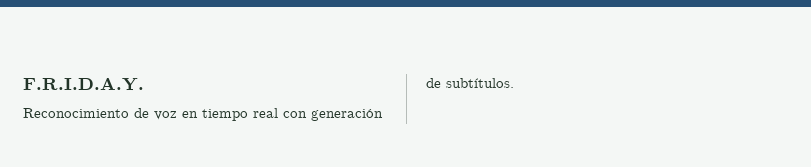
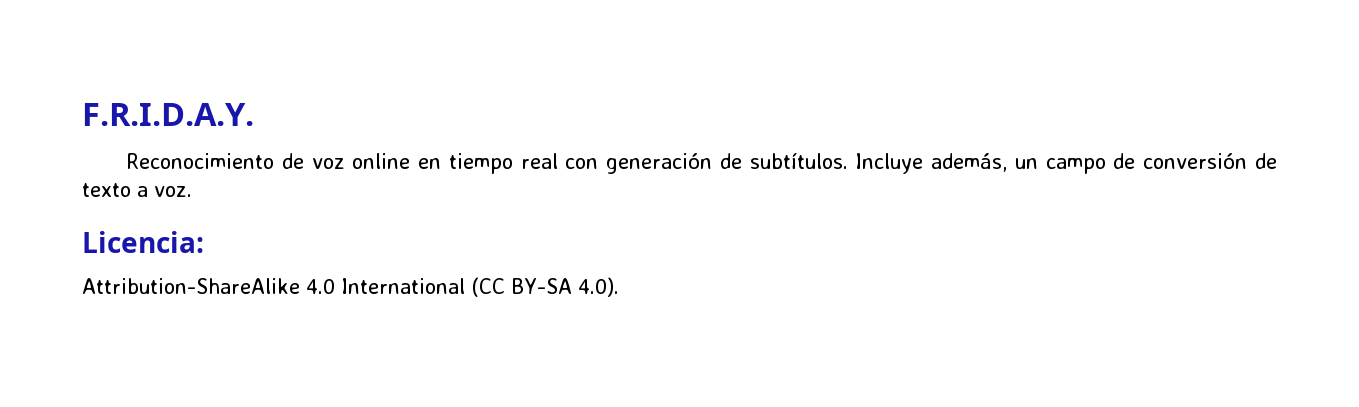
(177, 115) none -> [352,153,411,169] online
(514, 83) none -> [855,153,1277,174] [82,183,192,197] [82,231,204,253] [82,277,619,297] Incluye además, un campo de conversión de texto a voz. // Licencia: // Attribution-ShareAlike 4.0 International (CC BY-SA 4.0).

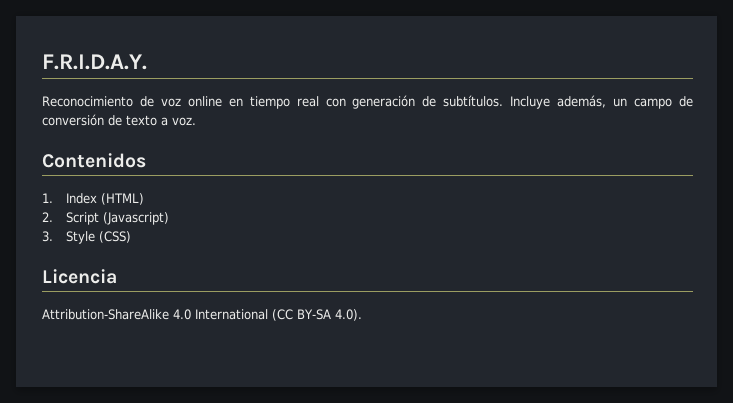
[82,231,204,253] Licencia: -> [42,153,146,168] [42,193,144,205] [42,212,169,225] [42,231,131,244] [42,269,117,284] Contenidos // 1. Index (HTML) // 2. Script (Javascript) // 3. Style (CSS) // Licencia

